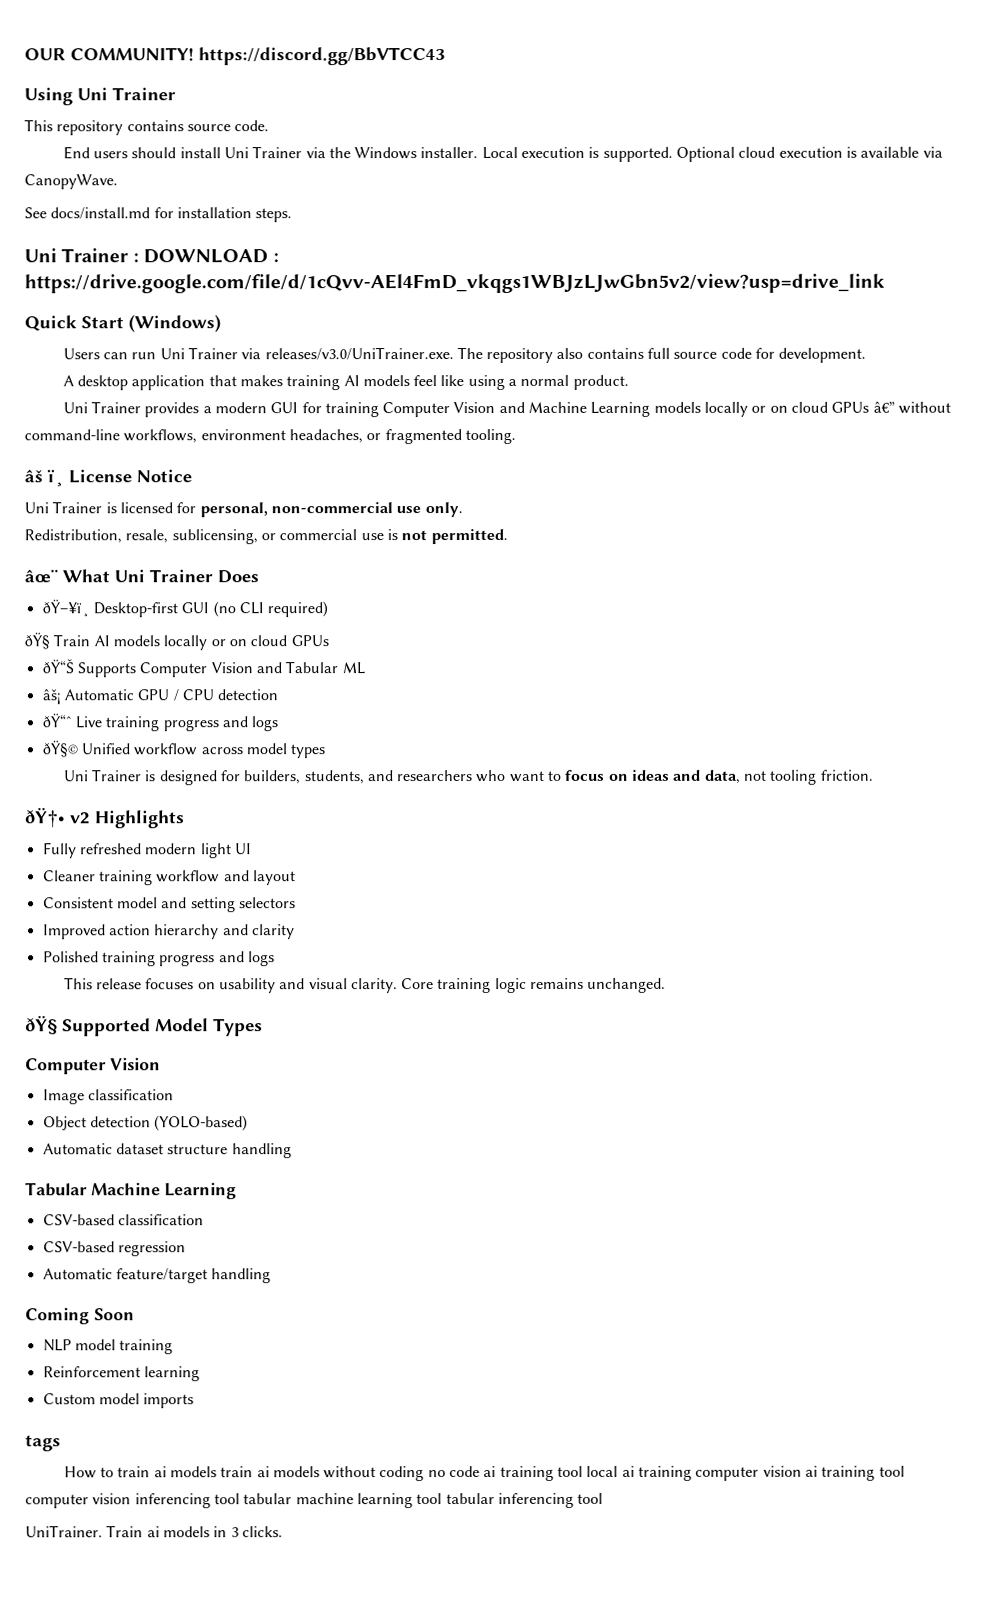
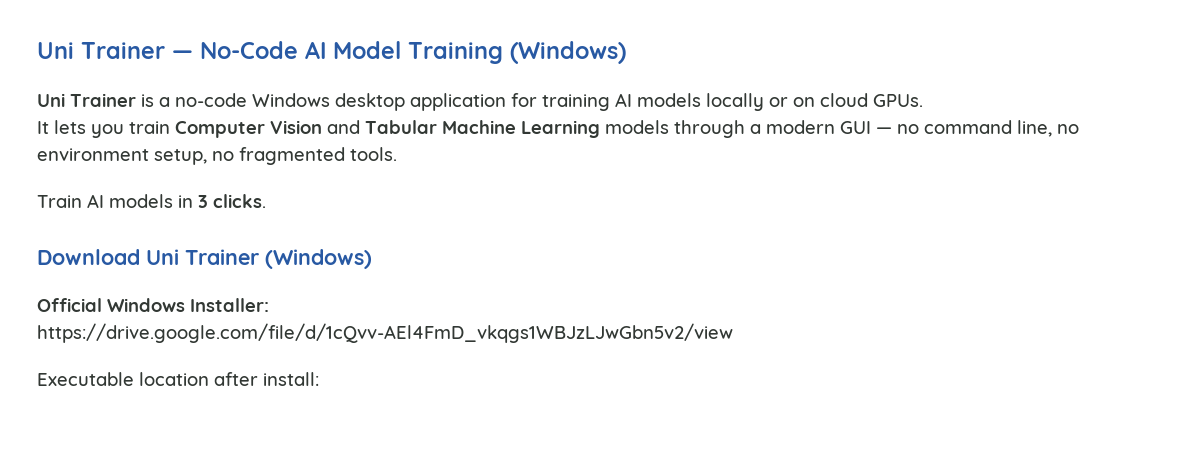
[24,47,446,66] [24,87,176,106] [24,119,270,136] [62,146,943,162] [24,174,118,190] [24,207,293,223] [24,248,279,264] [24,273,885,294] [24,314,221,333] [62,347,867,364] [62,374,629,391] [62,401,951,418] [24,428,516,445] [24,469,192,487] [24,501,463,518] [24,528,508,545] [24,569,259,584] [41,599,329,618] [24,632,91,650] OUR COMMUNITY! https://discord.gg/BbVTCC43 // Using Uni Trainer // This repository contains source code. // End users should install Uni Trainer via the Windows installer. Local execution is supported. Optional cloud execution is available via CanopyWave. // See docs/install.md for installation steps. // Uni Trainer : DOWNLOAD : https://drive.google.com/file/d/1cQvv-AEl4FmD_vkqgs1WBJzLJwGbn5v2/view?usp=drive_link // Quick Start (Windows) // Users can run Uni Trainer via releases/v3.0/UniTrainer.exe. The repository also contains full source code for development. // A desktop application that makes training AI models feel like using a normal product. // Uni Trainer provides a modern GUI for training Computer Vision and Machine Learning models locally or on cloud GPUs â€” without command-line workflows, environment headaches, or fragmented tooling. // âš ï¸ License Notice // Uni Trainer is licensed for personal, non-commercial use only. // Redistribution, resale, sublicensing, or commercial use is not permitted. // âœ¨ What Uni Trainer Does // ðŸ–¥ï¸ Desktop-first GUI (no CLI required) // ðŸ§ Train -> [37,41,626,64] [37,93,610,111] Uni Trainer — No-Code AI Model Training (Windows) // Uni Trainer is a no-code Windows desktop application for training
[290,635,329,647] [41,659,365,678] [41,689,279,705] [41,713,279,732] [41,740,326,759] [62,769,873,786] [25,807,185,829] [42,842,252,859] [42,870,296,886] [42,897,296,913] [42,924,295,940] [42,951,275,967] [63,977,667,994] [25,1015,263,1037] [25,1057,161,1075] [42,1089,174,1105] [42,1115,249,1132] [42,1143,292,1159] [25,1182,238,1200] [42,1214,204,1226] [42,1241,186,1257] [42,1268,272,1284] [25,1307,135,1325] [42,1339,174,1355] [42,1366,200,1382] [42,1393,195,1409] [25,1435,61,1452] [63,1465,905,1482] [25,1492,604,1509] [25,1525,283,1538] GPUs // ðŸ“Š Supports Computer Vision and Tabular ML // âš¡ Automatic GPU / CPU detection // ðŸ“ˆ Live training progress and logs // ðŸ§© Unified workflow across model types // Uni Trainer is designed for builders, students, and researchers who want to focus on ideas and data, not tooling friction. // ðŸ†• v2 Highlights // Fully refreshed modern light UI // Cleaner training workflow and layout // Consistent model and setting selectors // Improved action hierarchy and clarity // Polished training progress and logs // This release focuses on usability and visual clarity. Core training logic remains unchanged. // ðŸ§ Supported Model Types // Computer Vision // Image classification // Object detection (YOLO-based) // Automatic dataset structure handling // Tabular Machine Learning // CSV-based classification // CSV-based regression // Automatic feature/target handling // Coming Soon // NLP model training // Reinforcement learning // Custom model imports // tags // How to train ai models train ai models without coding no code ai training tool local ai training computer vision ai training tool computer vision inferencing tool tabular machine learning tool tabular inferencing tool // UniTrainer. Train ai models in 3 clicks. -> [873,94,923,107] [37,120,1079,138] [37,147,397,165] [37,194,266,208] [37,249,372,269] [37,298,269,312] [37,323,733,343] [37,372,319,386] GPUs. // It lets you train Computer Vision and Tabular Machine Learning models through a modern GUI — no command line, no environment setup, no fragmented tools. // Train AI models in 3 clicks. // Download Uni Trainer (Windows) // Official Windows Installer: // https://drive.google.com/file/d/1cQvv-AEl4FmD_vkqgs1WBJzLJwGbn5v2/view // Executable location after install:

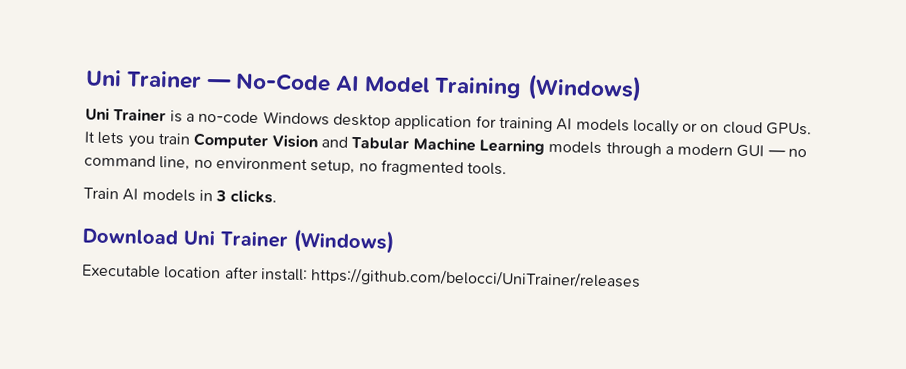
[37,298,269,312] [37,323,733,343] // Official Windows Installer: // https://drive.google.com/file/d/1cQvv-AEl4FmD_vkqgs1WBJzLJwGbn5v2/view -> (395, 241) none
(319, 379) none -> [310,267,642,290] https://github.com/belocci/UniTrainer/releases

